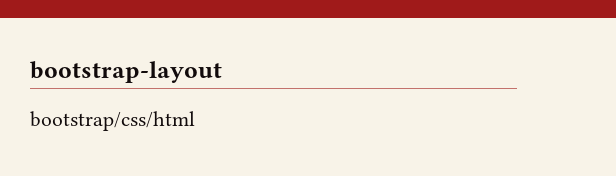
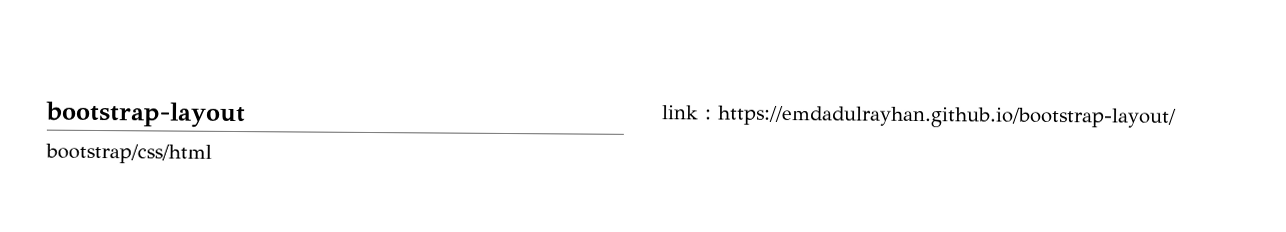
(195, 121) none -> [661,105,1177,129] // link : https://emdadulrayhan.github.io/bootstrap-layout/

